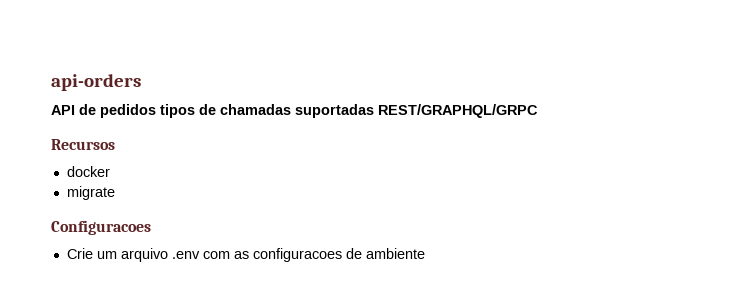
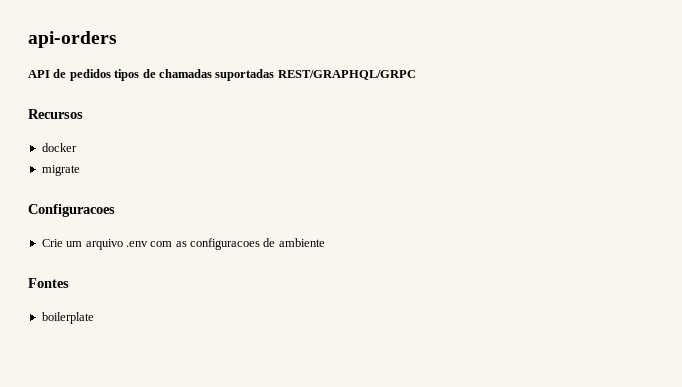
(425, 253) none -> [28,278,69,288] [41,312,94,324] // Fontes // boilerplate

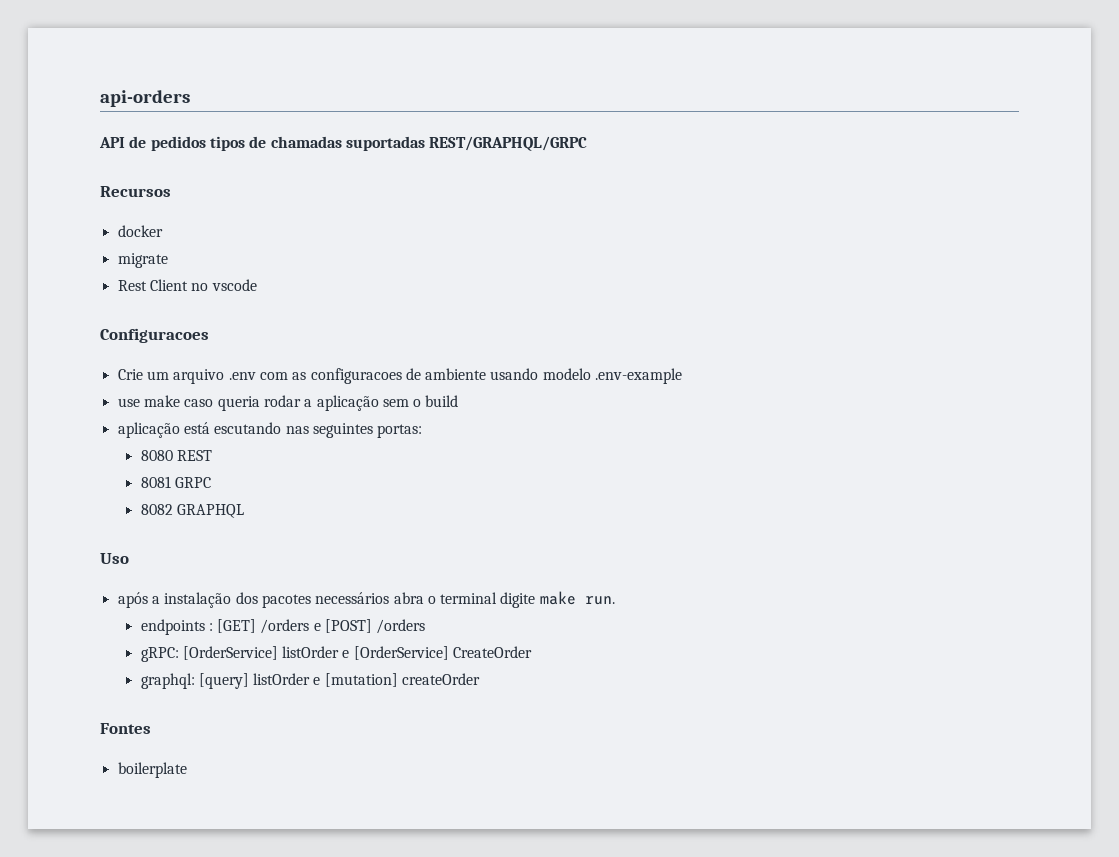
(80, 170) none -> [117,279,257,291] // Rest Client no vscode
(325, 242) none -> [490,368,683,384] [117,395,459,411] [117,422,423,438] [140,450,212,461] [140,476,211,488] [140,504,244,518] [100,553,129,564] [117,591,615,608] [140,619,426,635] [140,646,533,662] [140,673,481,689] usando modelo .env-example // use make caso queria rodar a aplicação sem o build // aplicação está escutando nas seguintes portas: // 8080 REST // 8081 GRPC // 8082 GRAPHQL // Uso // após a instalação dos pacotes necessários abra o terminal digite make run. // endpoints : [GET] /orders e [POST] /orders // gRPC: [OrderService] listOrder e [OrderService] CreateOrder // graphql: [query] listOrder e [mutation] createOrder

